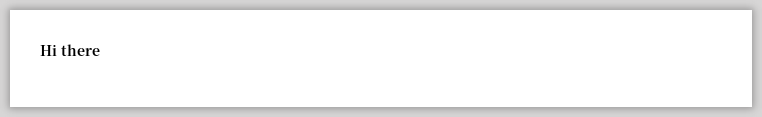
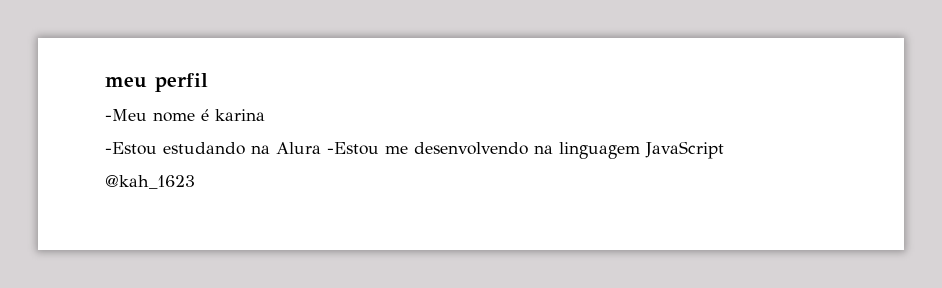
[40,44,100,56] Hi there -> [105,73,208,92] [105,109,265,122] [105,141,724,159] [105,175,195,189] meu perfil // -Meu nome é karina // -Estou estudando na Alura -Estou me desenvolvendo na linguagem JavaScript // @kah_1623

